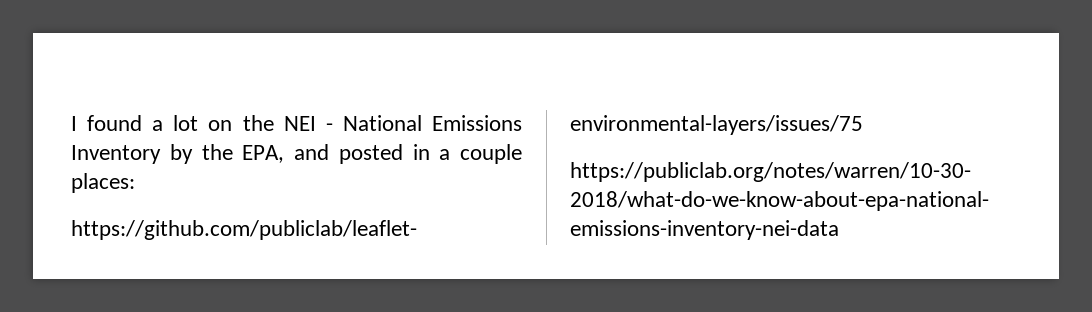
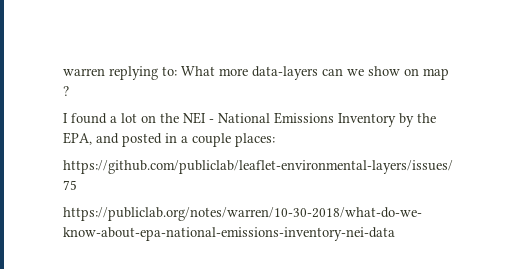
(71, 123) none -> [63,66,449,80] [63,86,69,96] warren replying to: What more data-layers can we show on map ? //

